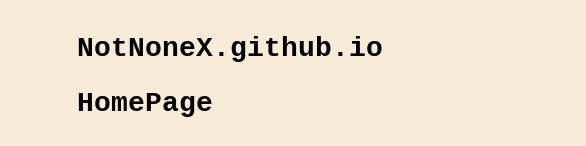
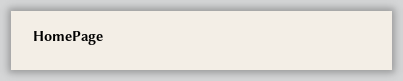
[77,36,383,62] NotNoneX.github.io // -> (33, 38) none

